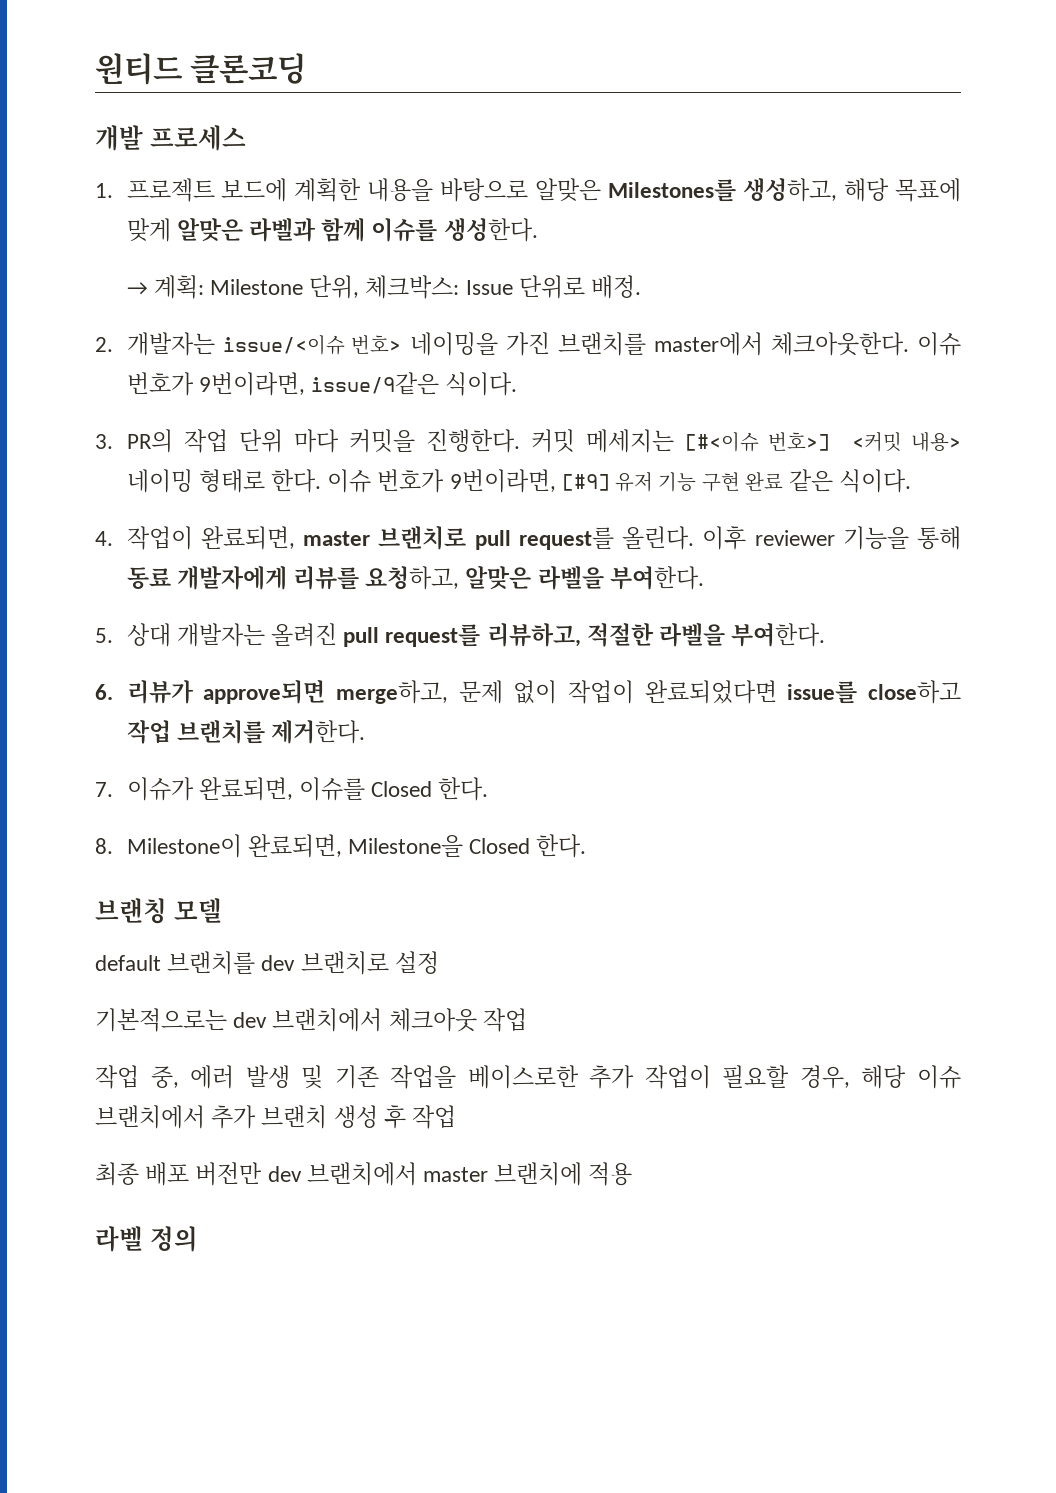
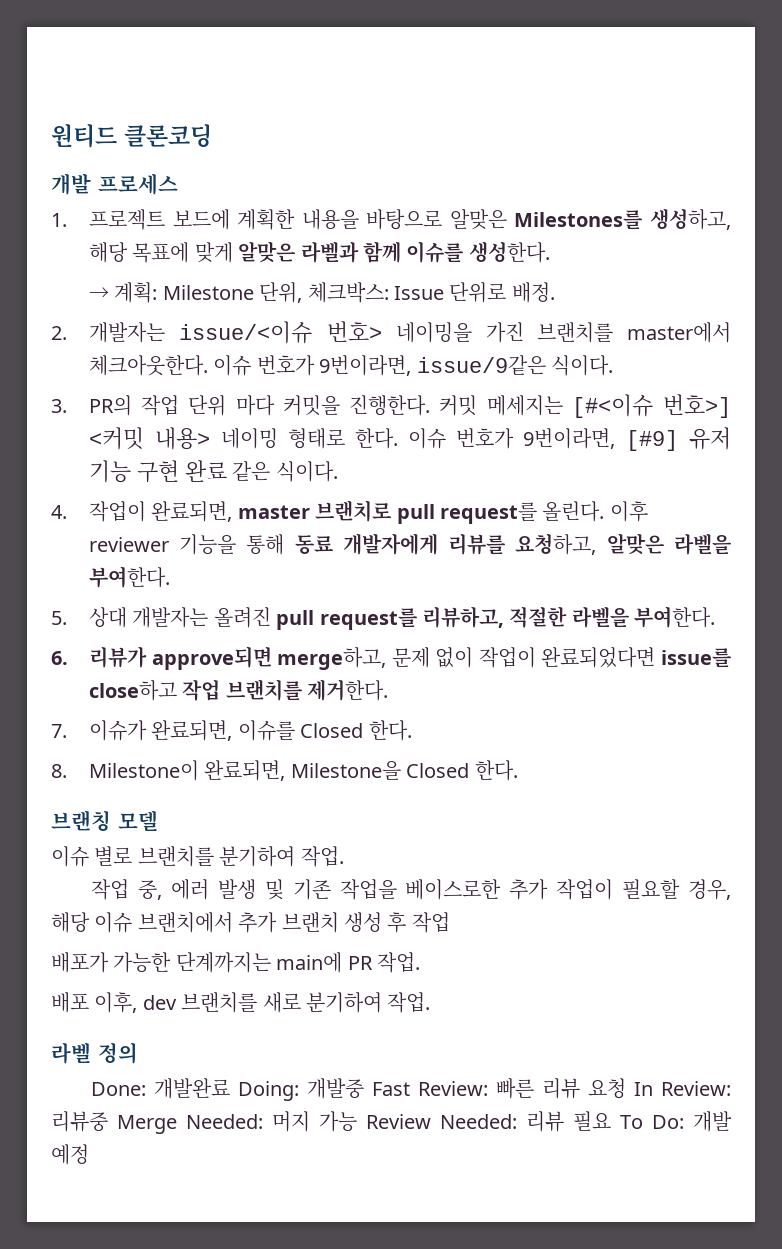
[95,951,439,975] [95,1008,527,1032] default 브랜치를 dev 브랜치로 설정 // 기본적으로는 dev 브랜치에서 체크아웃 작업 -> [51,846,344,867] 이슈 별로 브랜치를 분기하여 작업.
[95,1162,633,1186] [95,1226,198,1252] 최종 배포 버전만 dev 브랜치에서 master 브랜치에 적용 // 라벨 정의 -> [51,952,420,973] [51,992,431,1013] [51,1042,138,1064] [91,1078,731,1101] [51,1111,732,1134] [51,1144,89,1165] 배포가 가능한 단계까지는 main에 PR 작업. // 배포 이후, dev 브랜치를 새로 분기하여 작업. // 라벨 정의 // Done: 개발완료 Doing: 개발중 Fast Review: 빠른 리뷰 요청 In Review: 리뷰중 Merge Needed: 머지 가능 Review Needed: 리뷰 필요 To Do: 개발 예정

